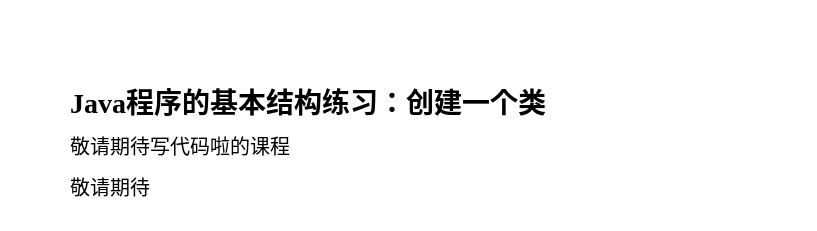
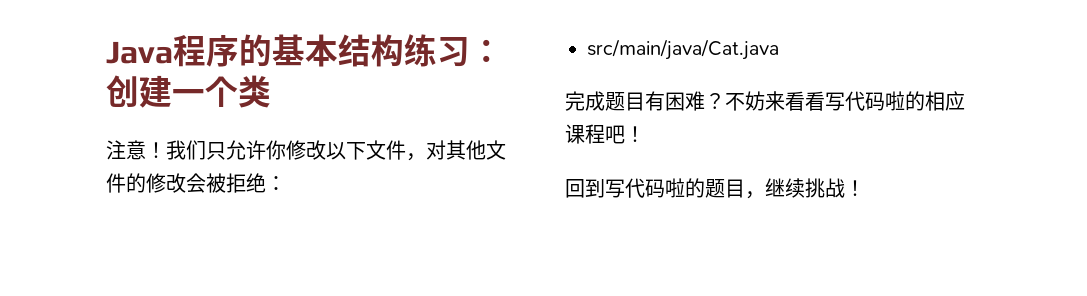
[70,136,250,156] 敬请期待写代码啦的 -> [106,140,506,161] [106,173,286,193] [587,39,779,60] [565,91,965,111] 注意！我们只允许你修改以下文件，对其他文件的修改会被拒绝： // src/main/java/Cat.java // 完成题目有困难？不妨来看看写代码啦的相应
[70,177,150,197] // 敬请期待 -> [605,125,645,144] [565,178,865,199] 吧！ // 回到写代码啦的题目，继续挑战！

